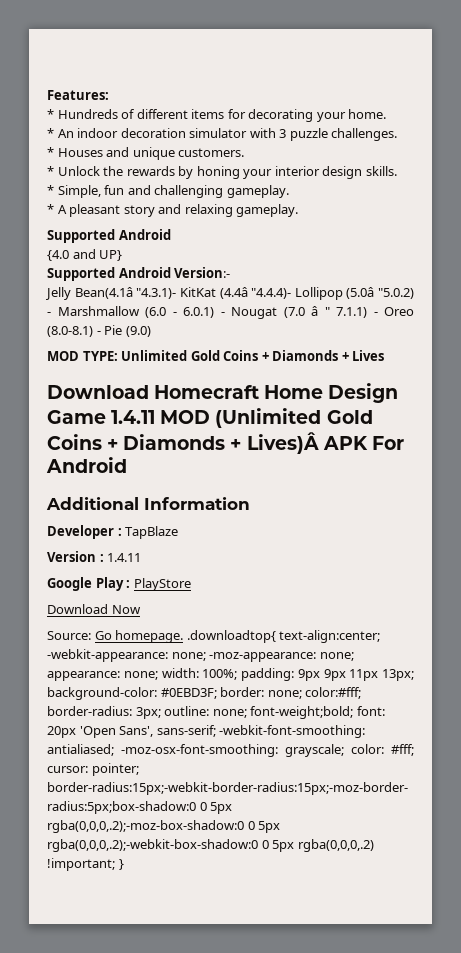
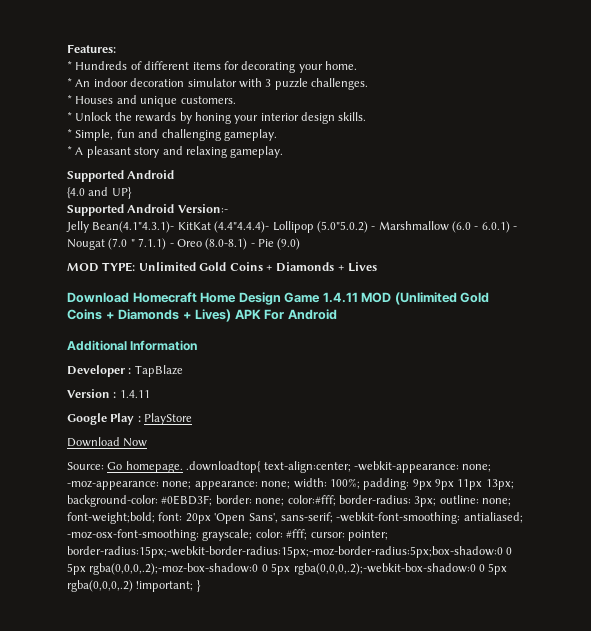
[74,287,414,300] Bean(4.1â "4.3.1)- KitKat (4.4â "4.4.4)- Lollipop (5.0â "5.0.2) -> [92,221,368,233] Bean(4.1"4.3.1)- KitKat (4.4"4.4.4)- Lollipop (5.0"5.0.2)
[311,306,318,316] â -> (128, 244) none
[246,432,319,454] Lives)Â -> [195,309,232,322] Lives)

